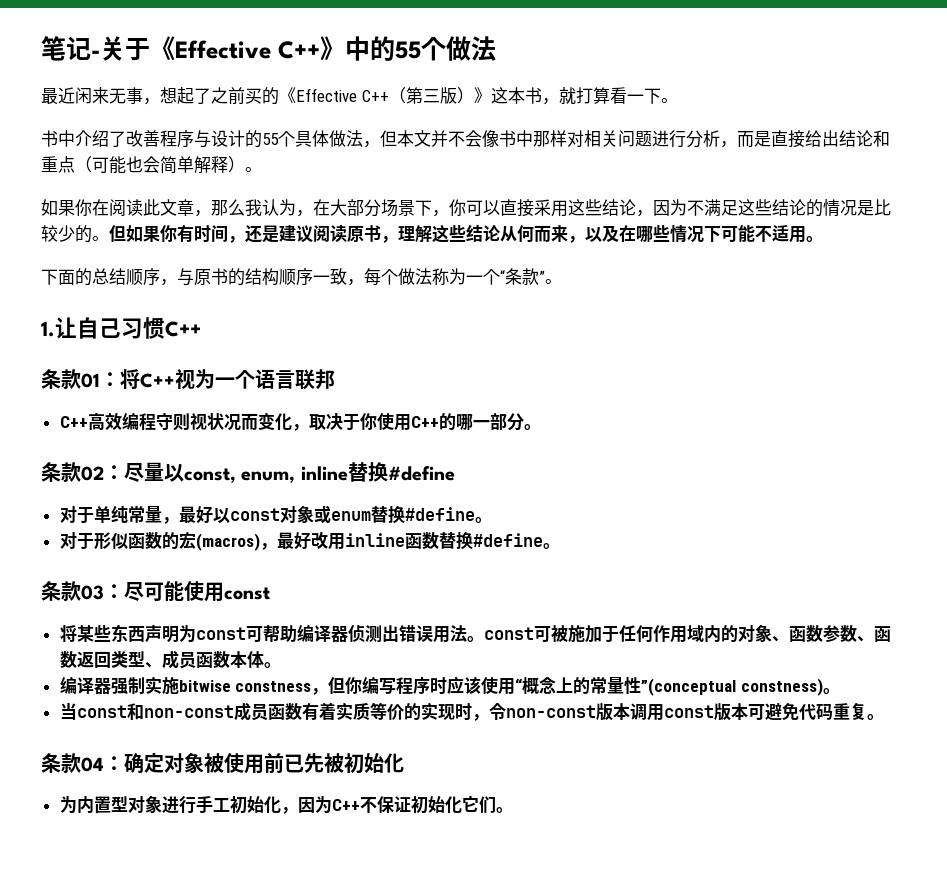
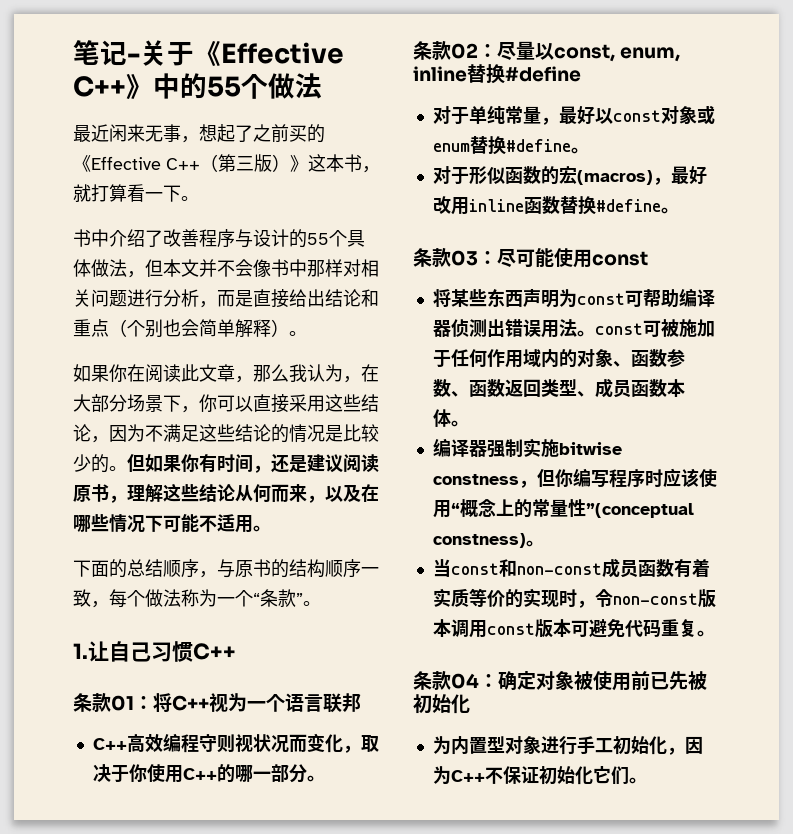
[92,156,126,174] 可能 -> [127,319,163,338] 个别

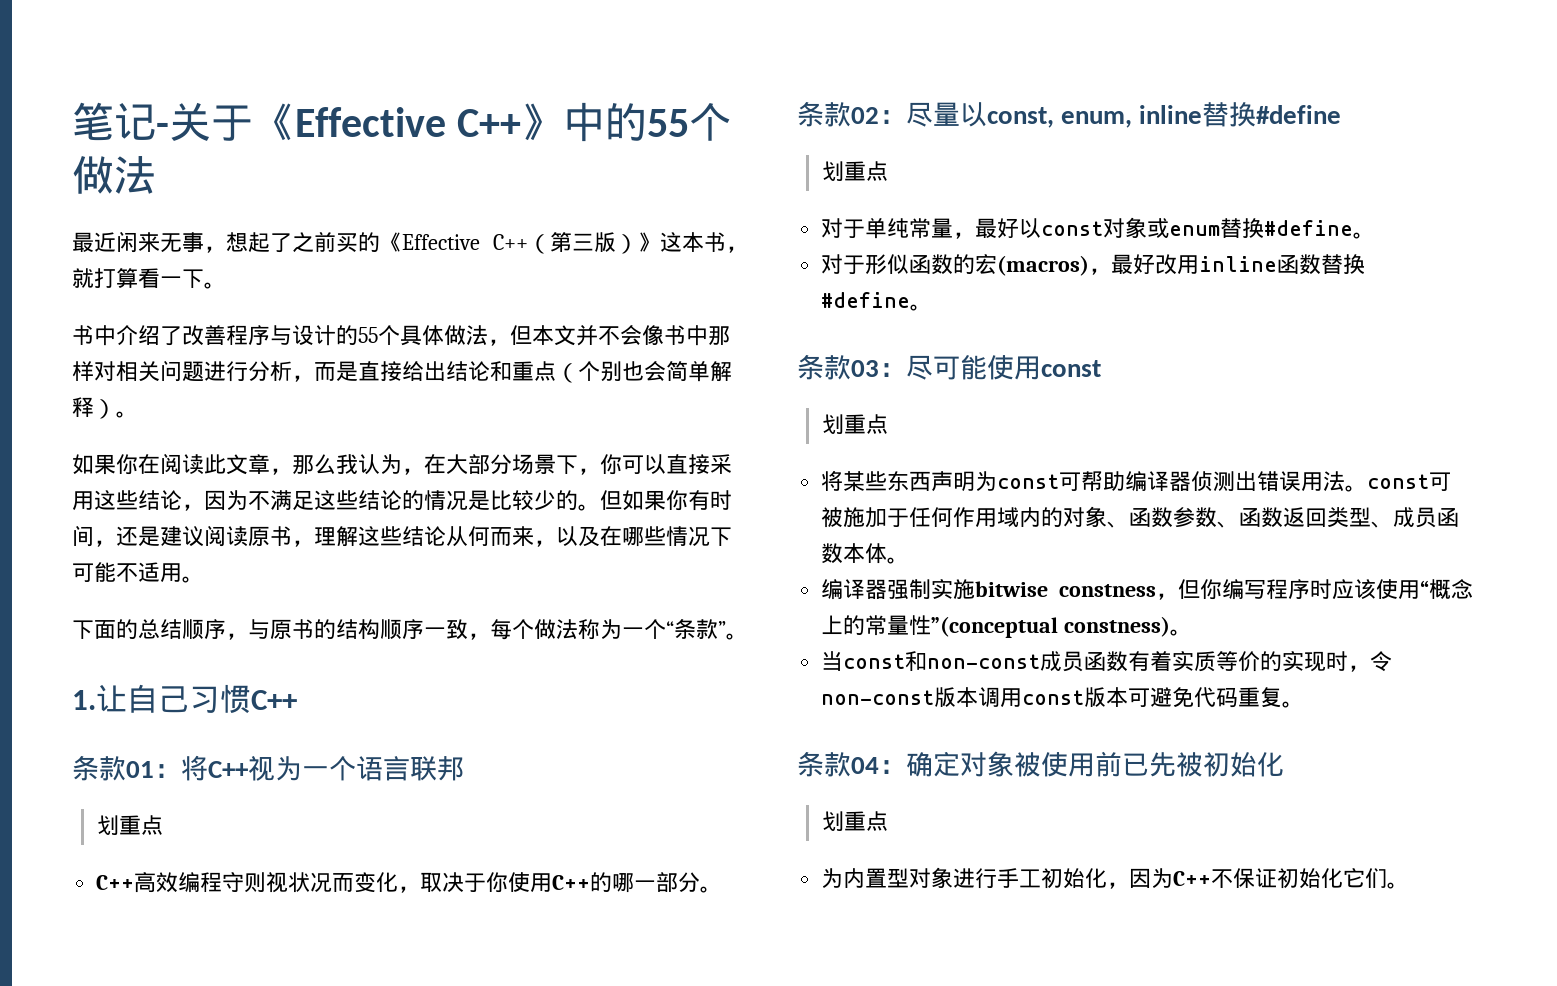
(361, 703) none -> [96,815,163,835] // 划重点
(581, 74) none -> [821,161,888,181] // 划重点
(648, 258) none -> [821,414,888,434] // 划重点
(470, 704) none -> [821,811,888,831] // 划重点

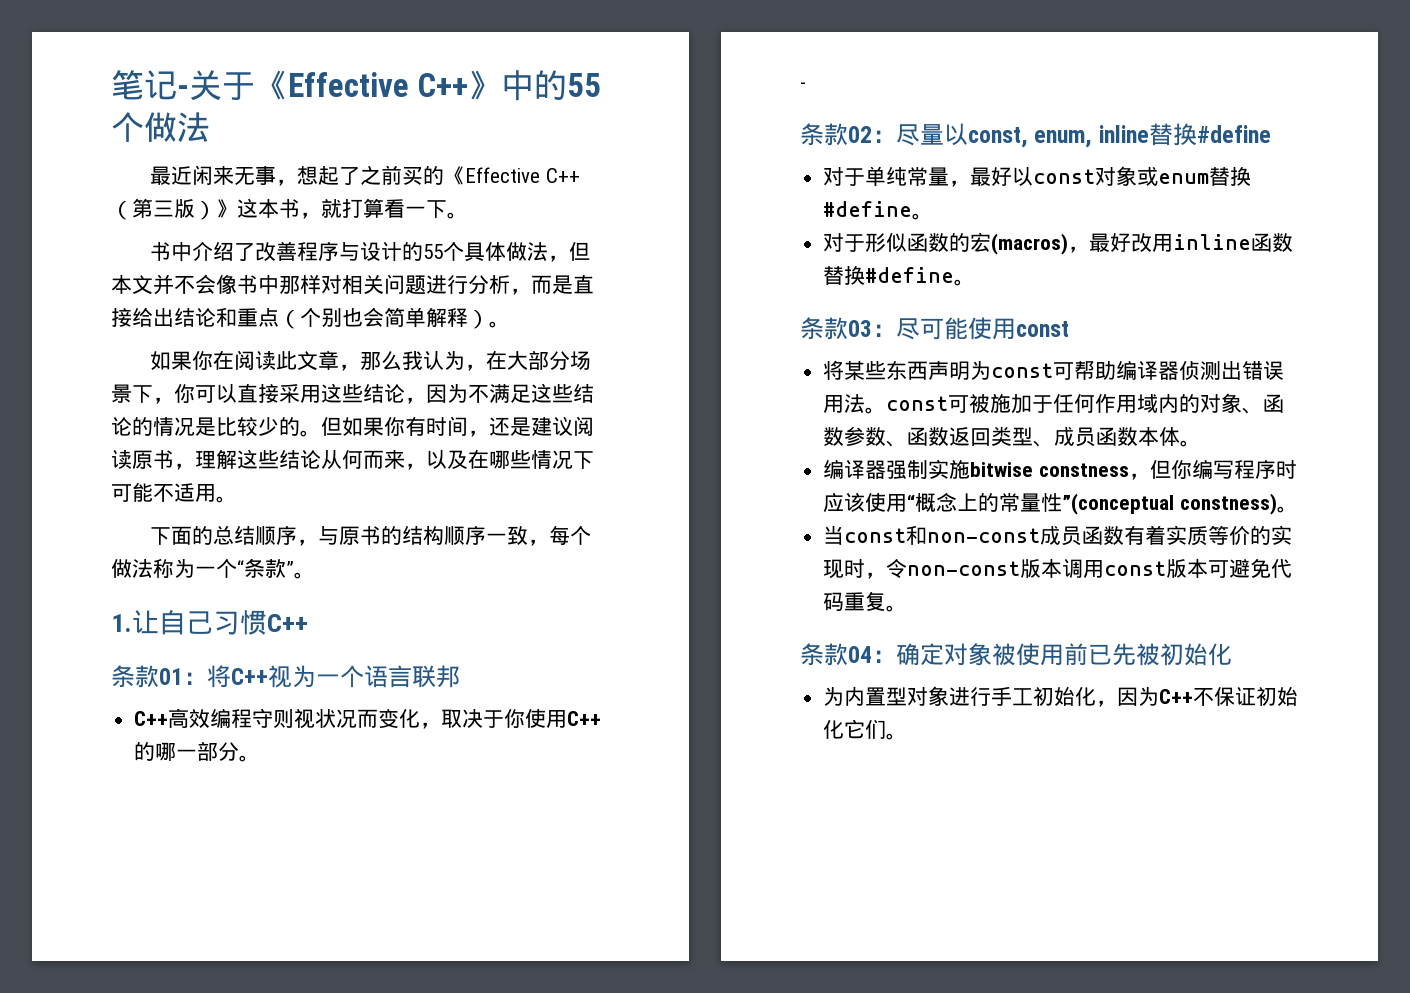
[96,815,163,835] // 划重点 -> (460, 676) none
(723, 889) none -> [800,82,806,89] // -
[821,161,888,181] // 划重点 -> (1271, 134) none
[821,414,888,434] // 划重点 -> (1069, 329) none
[821,811,888,831] // 划重点 -> (1232, 654) none

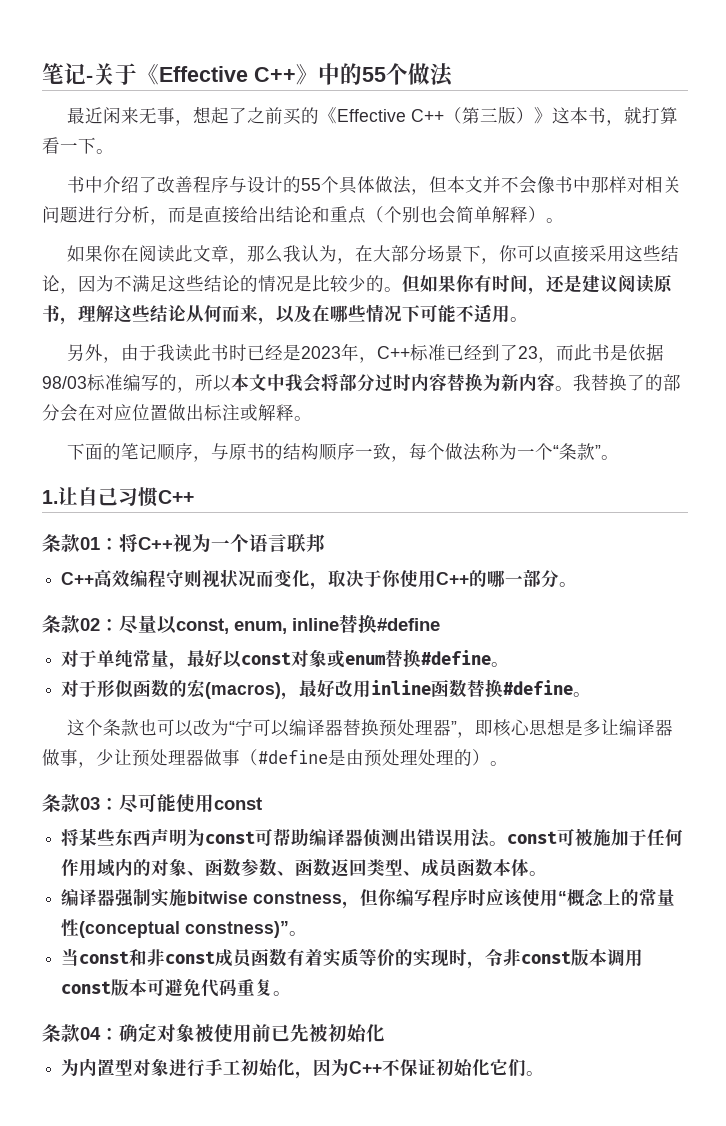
(237, 499) none -> [66,343,664,363] [42,373,681,393] [42,404,312,422] // 另外，由于我读此书时已经是2023年，C++标准已经到了23，而此书是依据98/03标准编写的，所以本文中我会将部分过时内容替换为新内容。我替换了的部分会在对应位置做出标注或解释。
[212,525,255,545] 总结 -> [120,443,157,460] 笔记
[800,82,806,89] // - -> (578, 584) none
(976, 282) none -> [66,718,673,738] [42,749,508,768] // 这个条款也可以改为“宁可以编译器替换预处理器”，即核心思想是多让编译器做事，少让预处理器做事（#define是由预处理处理的）。
[1062,493,1277,515] ”(conceptual constness) -> [79,921,290,938] (conceptual constness)”
[927,528,1041,543] non-const -> [147,949,216,966] 非const
[907,561,1021,576] non-const -> [503,949,572,966] 非const

